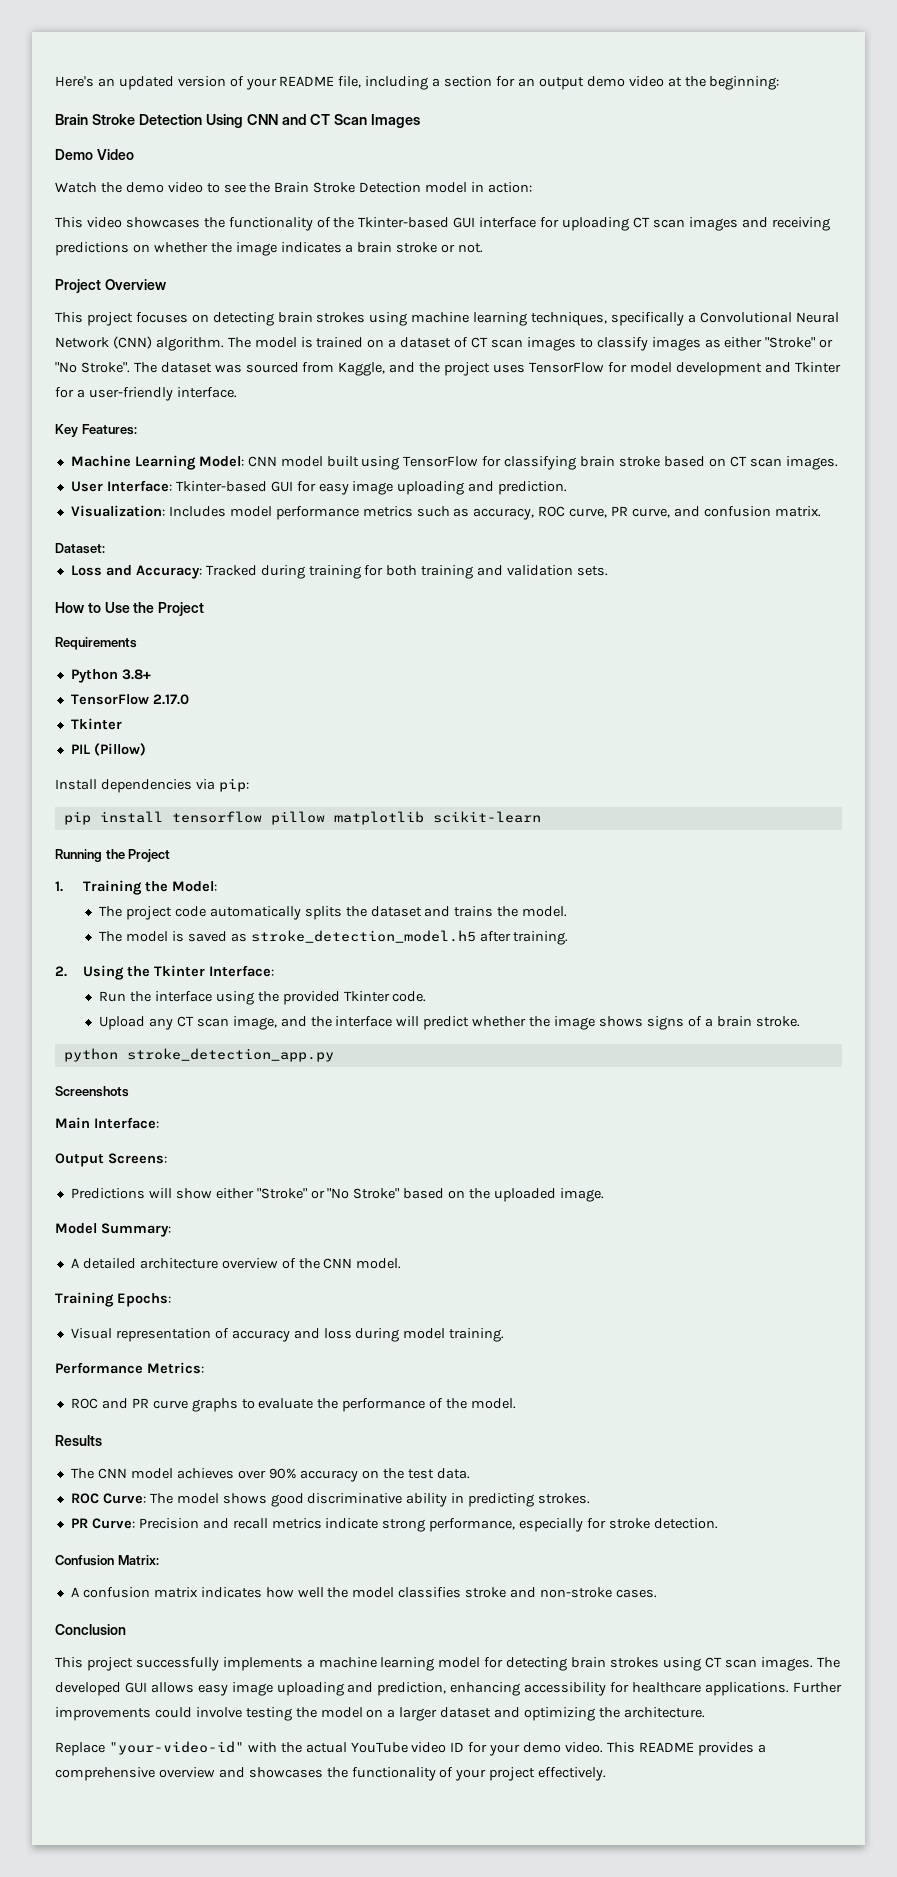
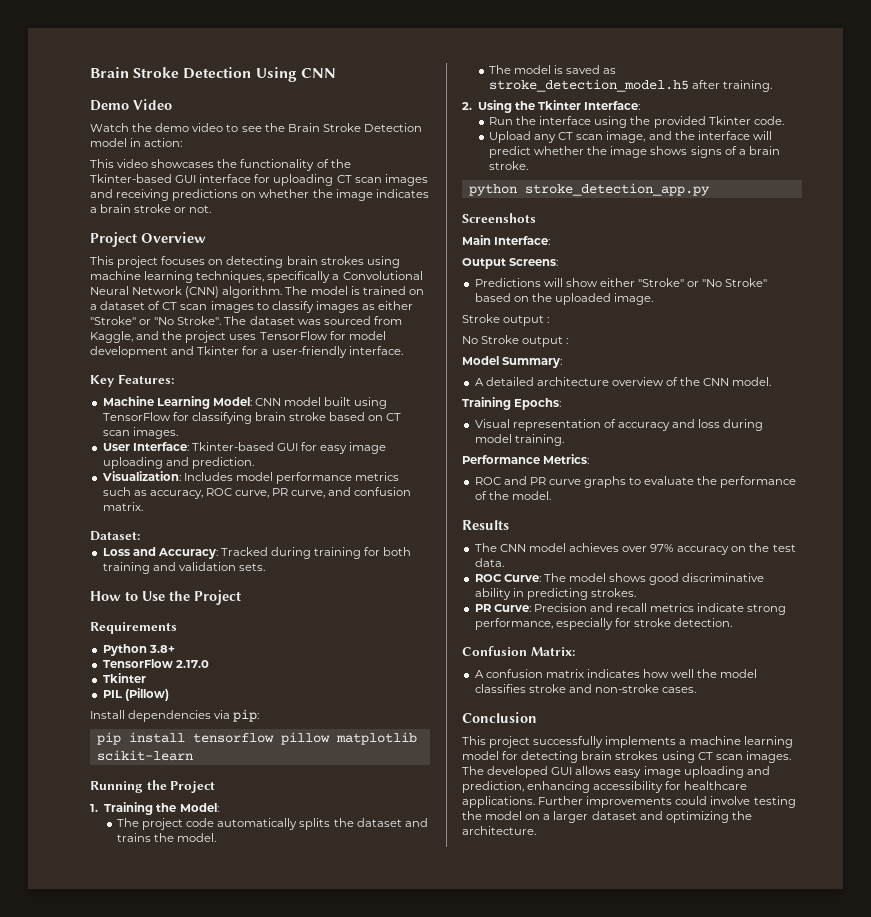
[55,76,780,90] Here's an updated version of your README file, including a section for an output demo video at the beginning: // -> (90, 72) none
[281,114,421,128] and CT Scan Images -> (336, 73) none
(604, 1195) none -> [462,314,550,326] [462,335,569,347] // Stroke output : // No Stroke output :
[268,1468,297,1479] 90% -> [650,544,675,552] 97%
[55,1741,766,1756] [55,1767,607,1781] // Replace "your-video-id" with the actual YouTube video ID for your demo video. This README provides a comprehensive overview and showcases the functionality of your project effectively. -> (536, 830) none

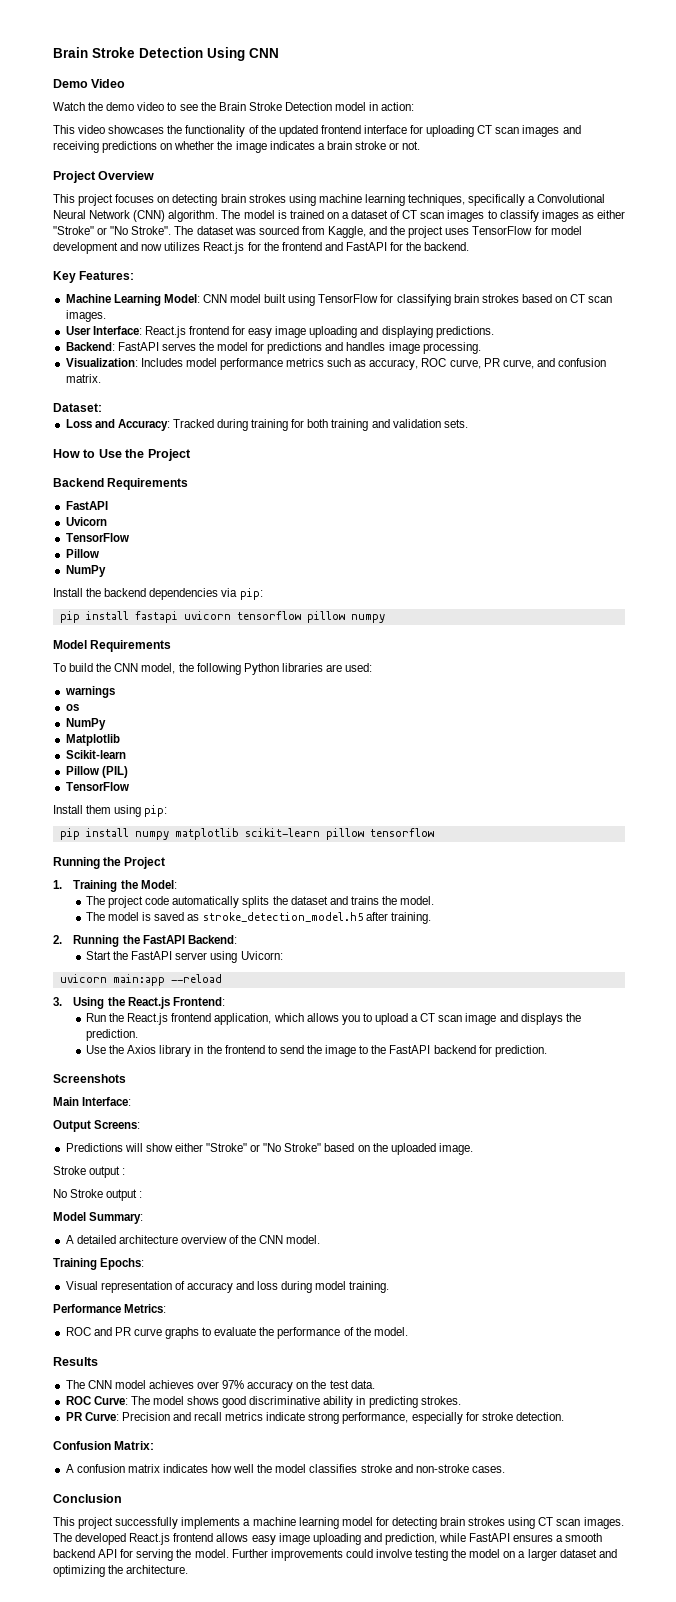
[90,174,197,183] Tkinter-based GUI -> [278,125,361,137] updated frontend
[197,346,403,358] Tkinter for a user-friendly interface. -> [141,242,470,254] now utilizes React.js for the frontend and FastAPI for the backend.
[289,412,327,421] stroke -> [481,294,519,303] strokes
[191,442,298,451] Tkinter-based GUI -> [144,326,229,338] React.js frontend
[191,457,254,469] prediction. -> [381,326,494,338] [65,342,481,354] displaying predictions. // Backend: FastAPI serves the model for predictions and handles image processing.
[90,622,177,634] [102,644,175,656] [102,659,209,668] [102,673,146,683] [102,688,169,701] [90,710,125,719] Requirements // Python 3.8+ // TensorFlow 2.17.0 // Tkinter // PIL (Pillow) // Install -> [53,478,189,490] [65,501,108,510] [65,517,107,526] [65,533,129,542] [65,549,99,558] [65,565,106,577] [53,588,147,597] Backend Requirements // FastAPI // Uvicorn // TensorFlow // Pillow // NumPy // Install the backend
[192,732,330,745] tensorflow pillow -> [134,611,385,623] [53,640,172,652] [53,663,373,675] [64,686,115,698] [65,704,79,711] [65,718,106,730] [65,734,120,746] [65,750,126,759] [65,766,128,778] [65,782,129,791] [53,805,168,817] [59,828,169,840] fastapi uvicorn tensorflow pillow numpy // Model Requirements // To build the CNN model, the following Python libraries are used: // warnings // os // NumPy // Matplotlib // Scikit-learn // Pillow (PIL) // TensorFlow // Install them using pip: // pip install numpy
(193, 755) none -> [325,828,434,840] pillow tensorflow
[477,100,641,113] [488,116,784,128] [488,131,772,143] [488,146,780,158] [488,161,528,170] [468,183,710,196] Using the Tkinter Interface: // Run the interface using the provided Tkinter code. // Upload any CT scan image, and the interface will predict whether the image shows signs of a brain stroke. // python stroke_detection_app.py -> [73,935,237,947] [86,951,283,963] [59,974,222,986] [53,997,225,1009] [86,1013,581,1025] [86,1029,139,1041] [86,1045,547,1057] Running the FastAPI Backend: // Start the FastAPI server using Uvicorn: // uvicorn main:app --reload // 3. Using the React.js Frontend: // Run the React.js frontend application, which allows you to upload a CT scan image and displays the prediction. // Use the Axios library in the frontend to send the image to the FastAPI backend for prediction.
[551,767,573,775] GUI -> [129,1533,214,1545] React.js frontend
[527,781,748,793] [462,796,535,808] enhancing accessibility for healthcare applications. -> [439,1533,603,1542] [53,1549,229,1561] while FastAPI ensures a smooth backend API for serving the model.

